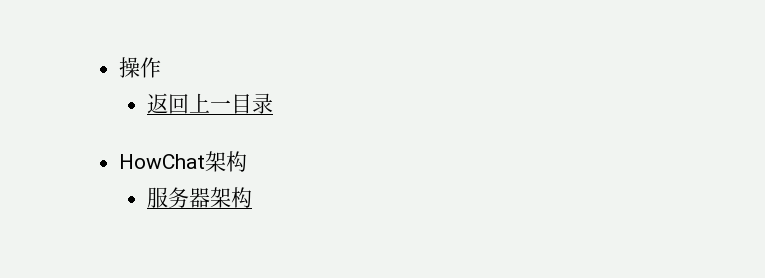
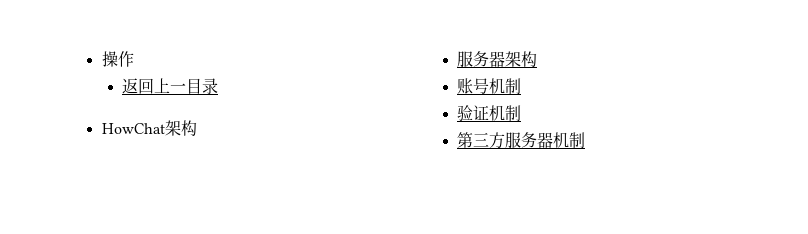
(253, 197) none -> [456,78,521,94] [456,105,521,121] [456,132,585,149] // 账号机制 // 验证机制 // 第三方服务器机制

